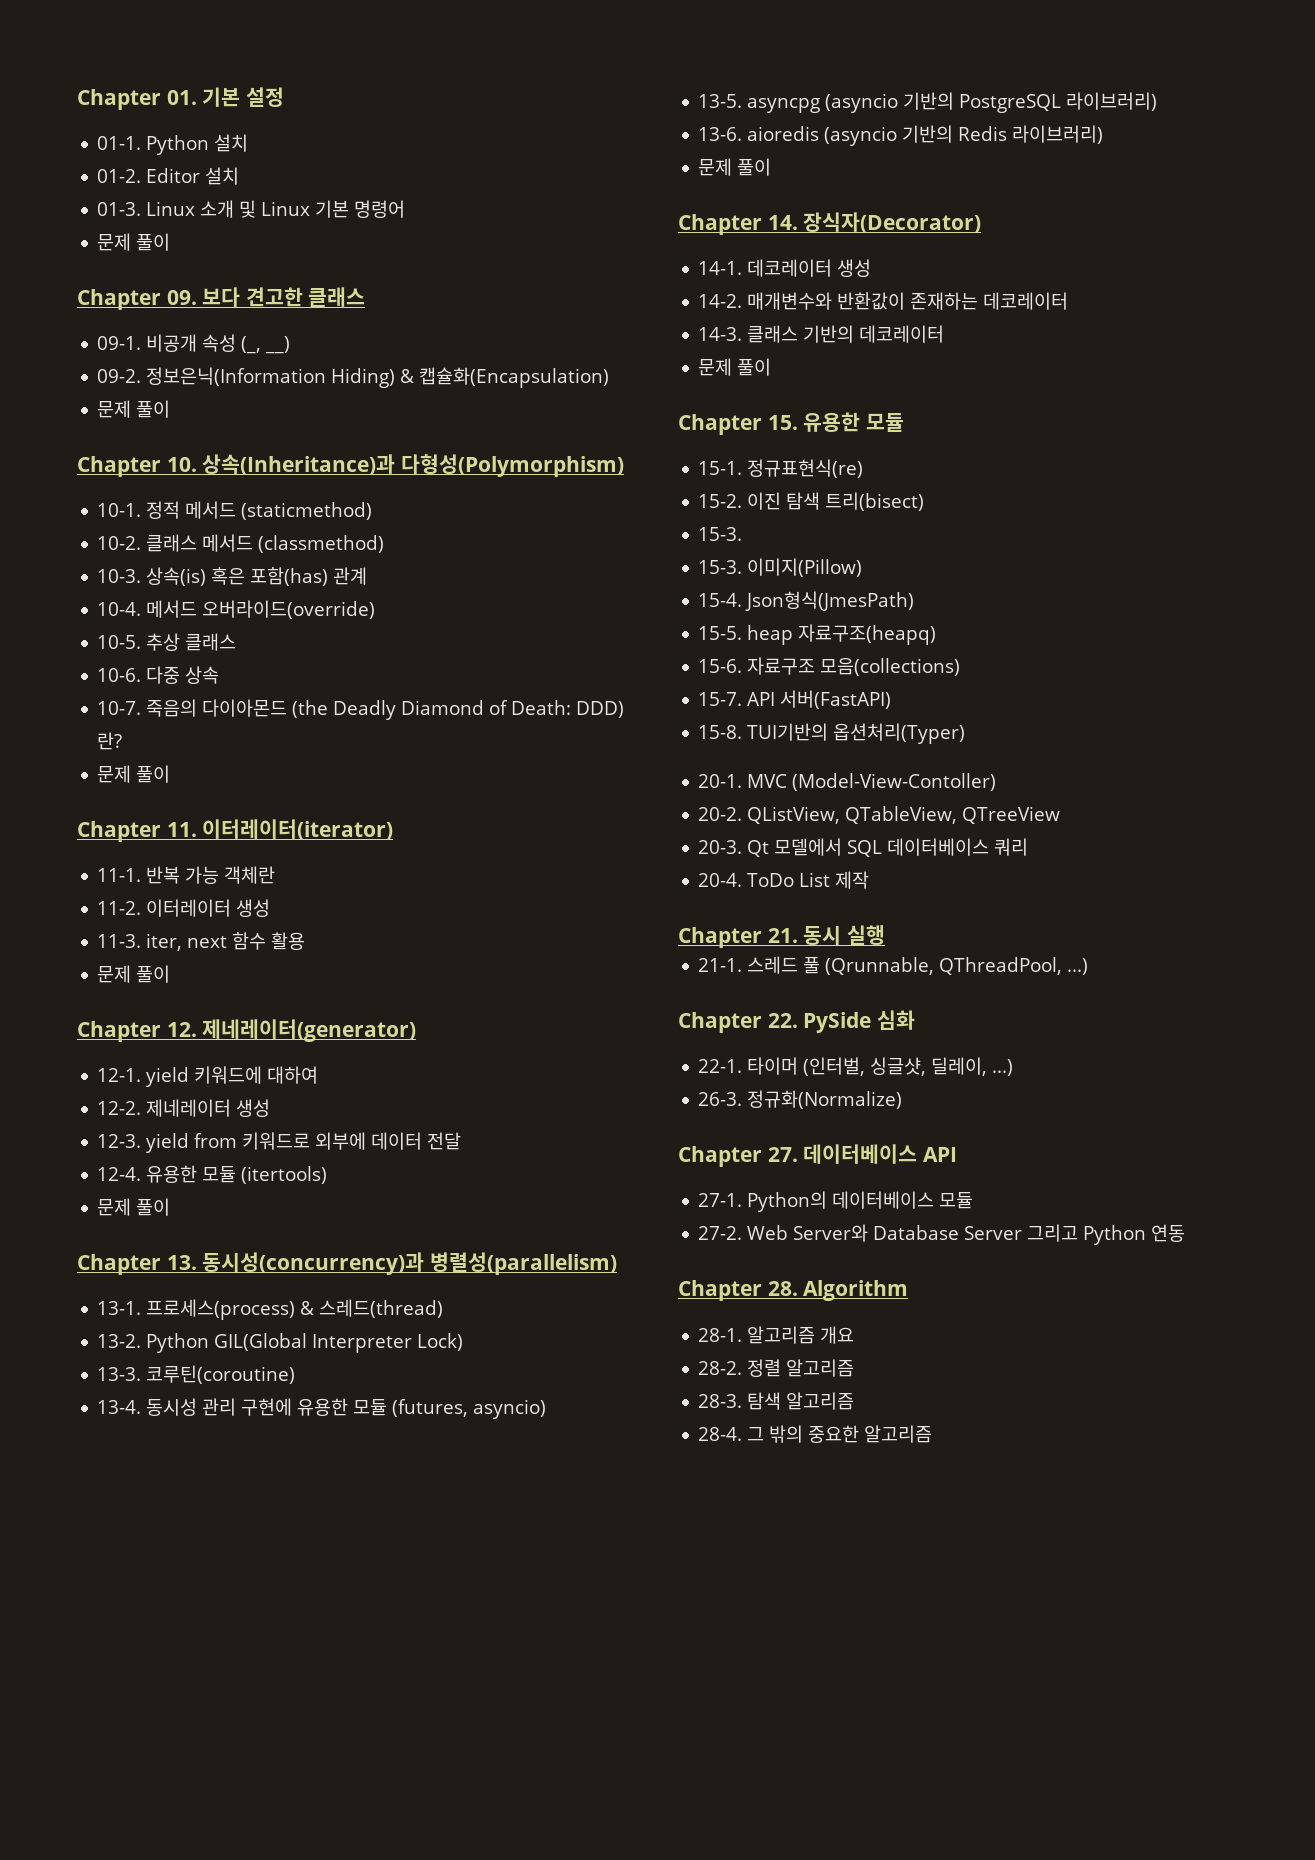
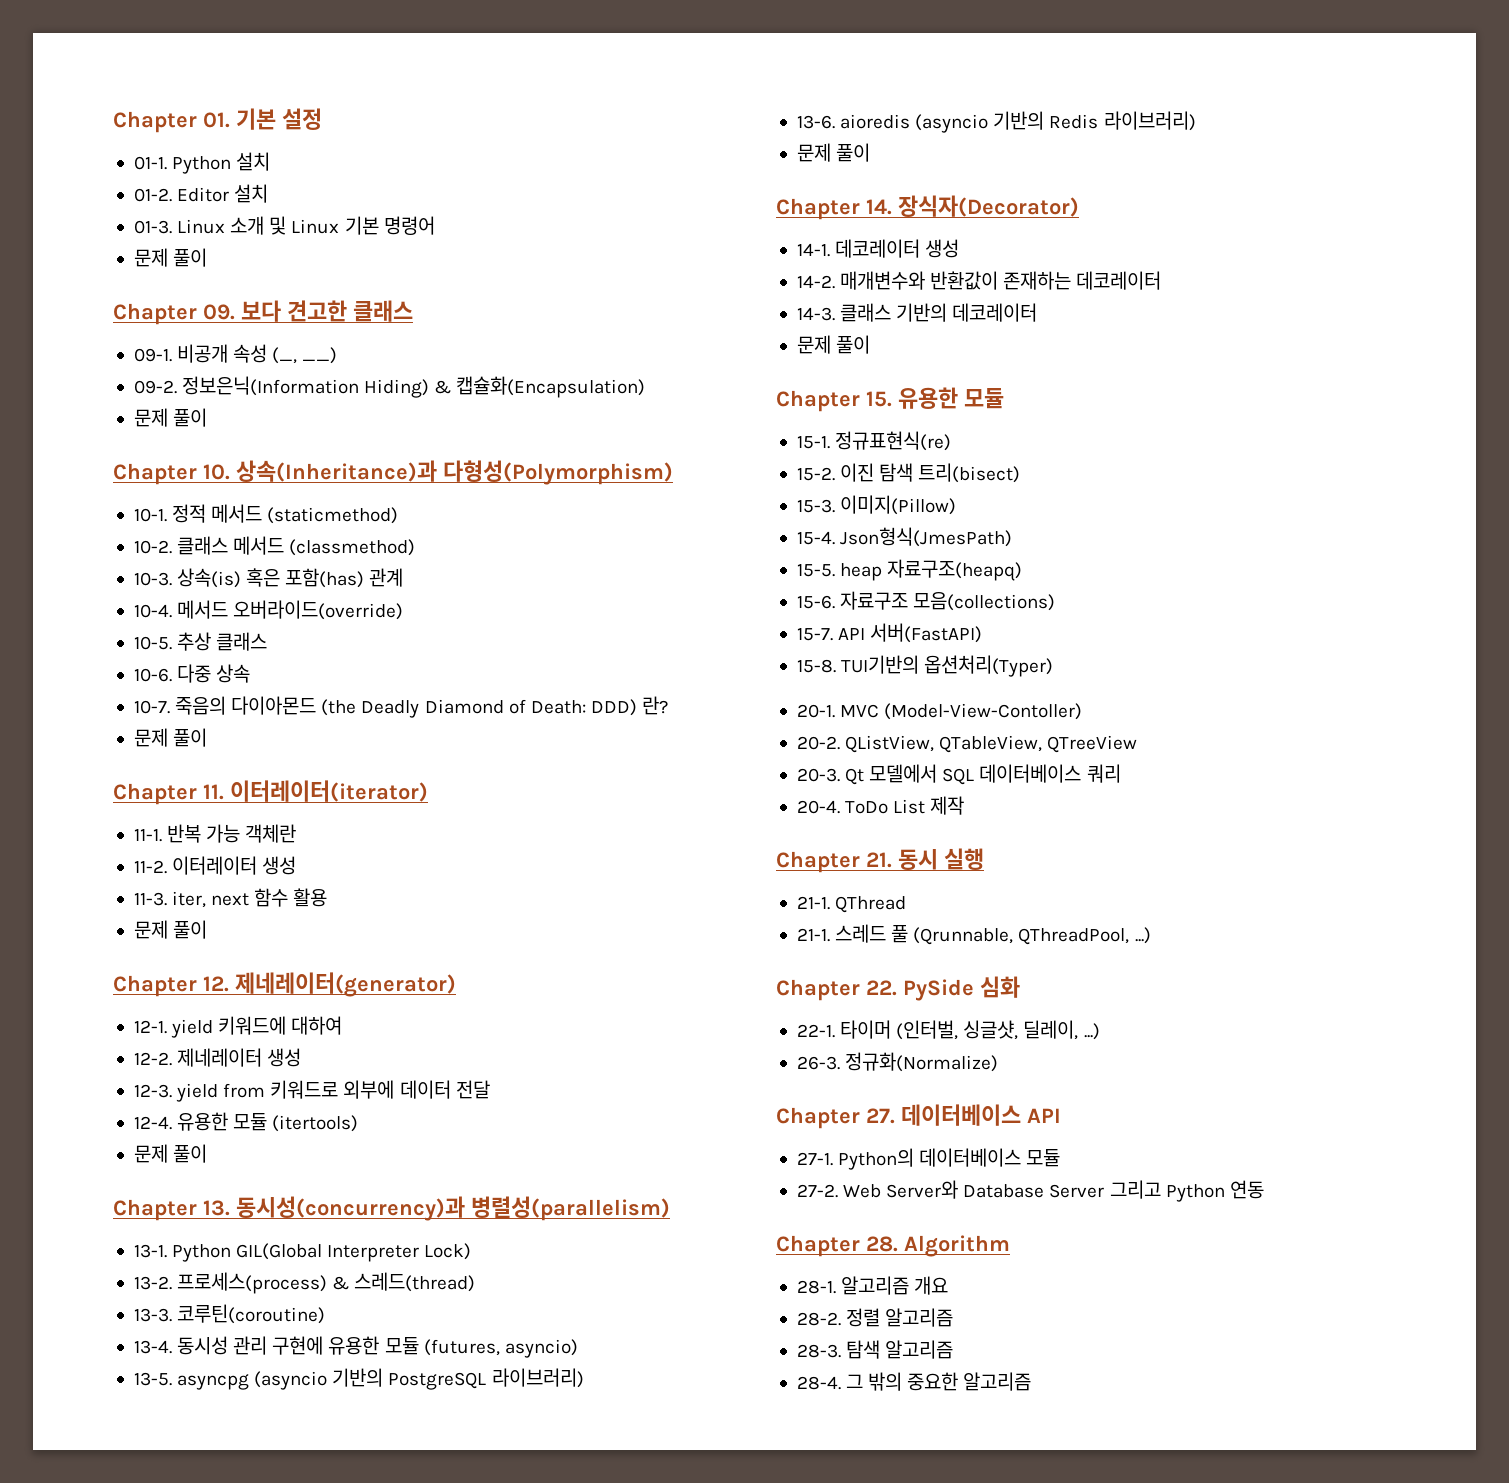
[146,1299,444,1320] [97,1334,142,1348] 프로세스(process) & 스레드(thread) // 13-2. -> (167, 1251) none
(464, 1342) none -> [133,1272,476,1294] // 13-2. 프로세스(process) & 스레드(thread)
[698,560,743,574] // 15-3. -> (835, 506) none
(885, 935) none -> [796,896,907,913] // 21-1. QThread

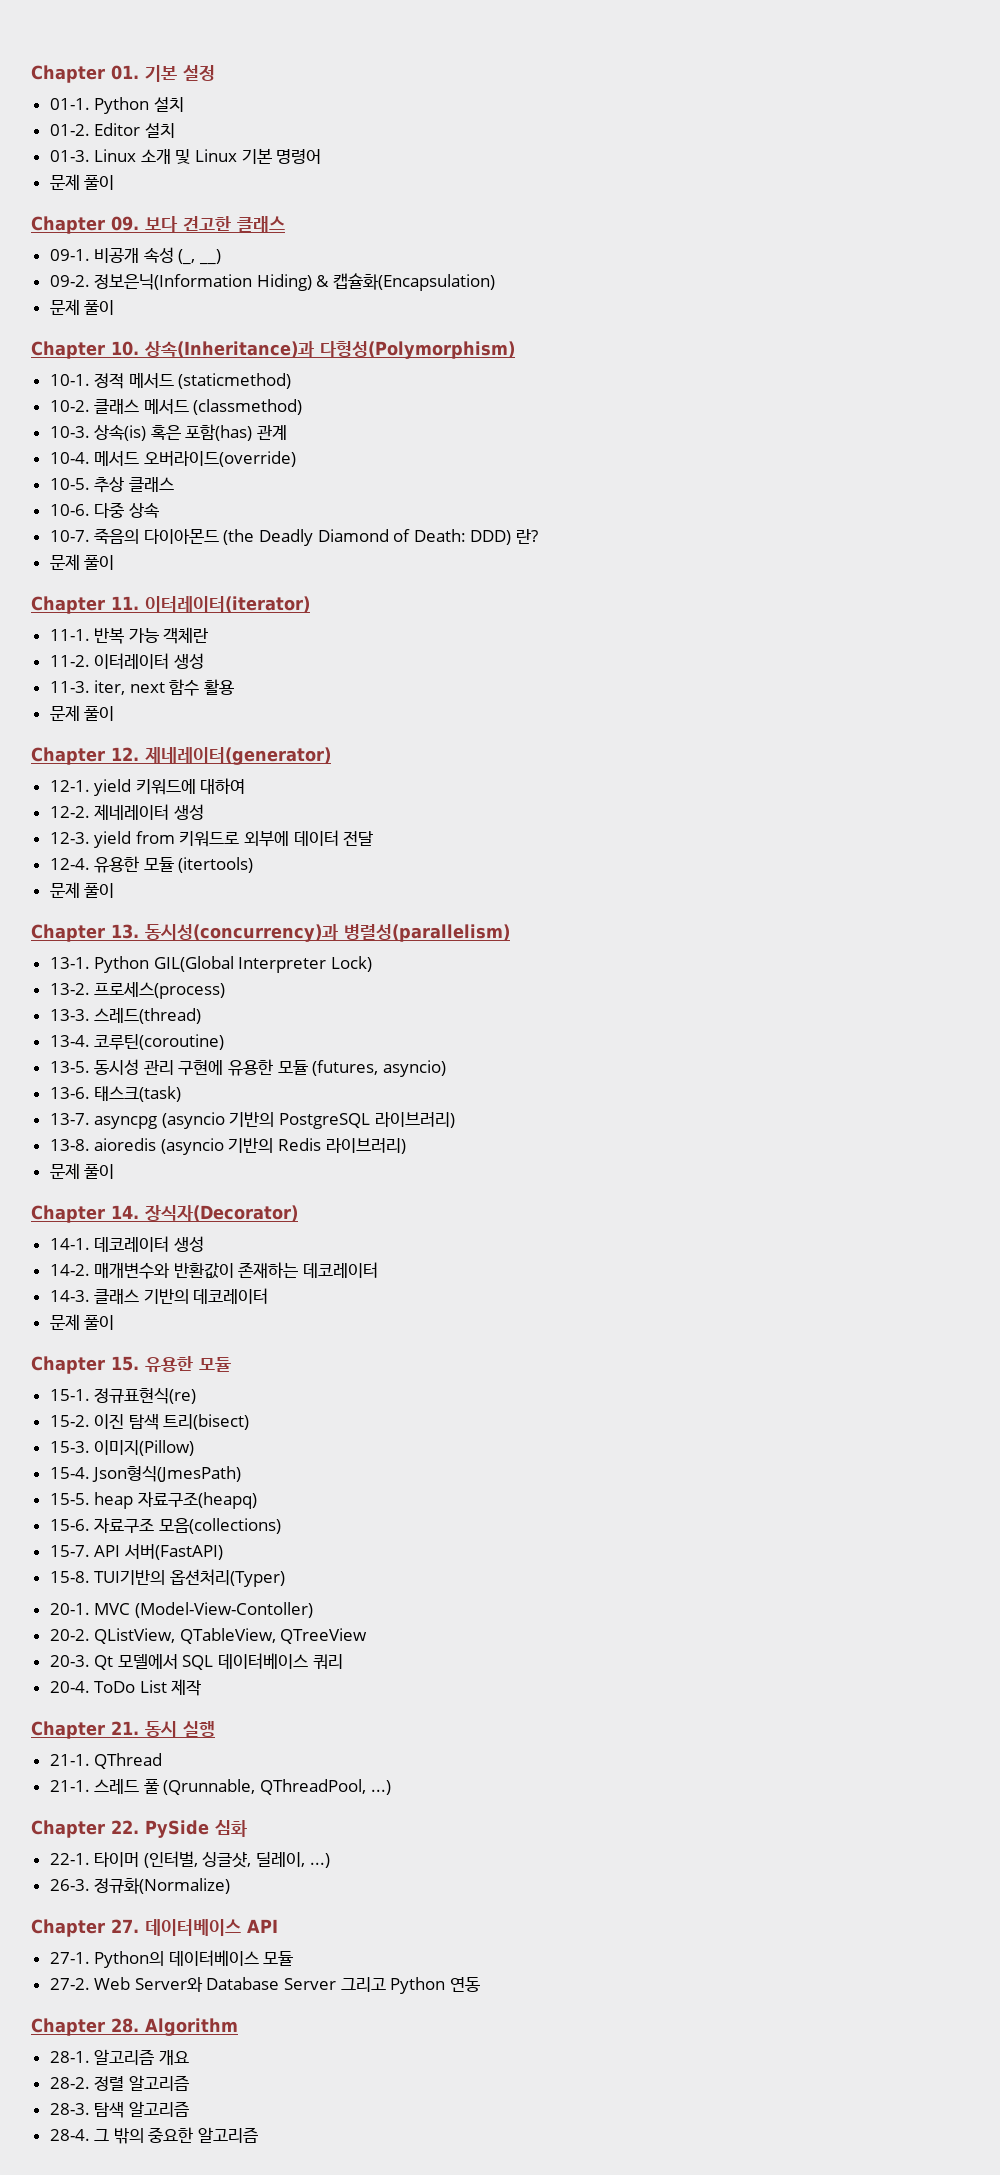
[332,1276,350,1290] & -> [49,1009,90,1021] // 13-3.
[133,1308,172,1322] 13-3. -> [49,1035,90,1047] 13-4.
[133,1340,172,1354] 13-4. -> [49,1061,90,1073] 13-5.
[133,1372,172,1386] 13-5. -> [49,1086,182,1102] [49,1113,90,1125] 13-6. 태스크(task) // 13-7.
[796,115,835,129] 13-6. -> [49,1139,90,1151] 13-8.

